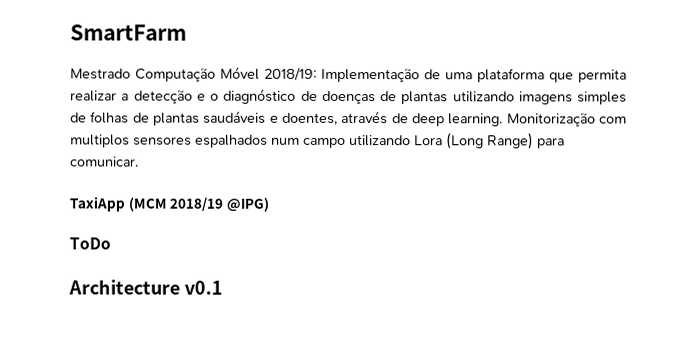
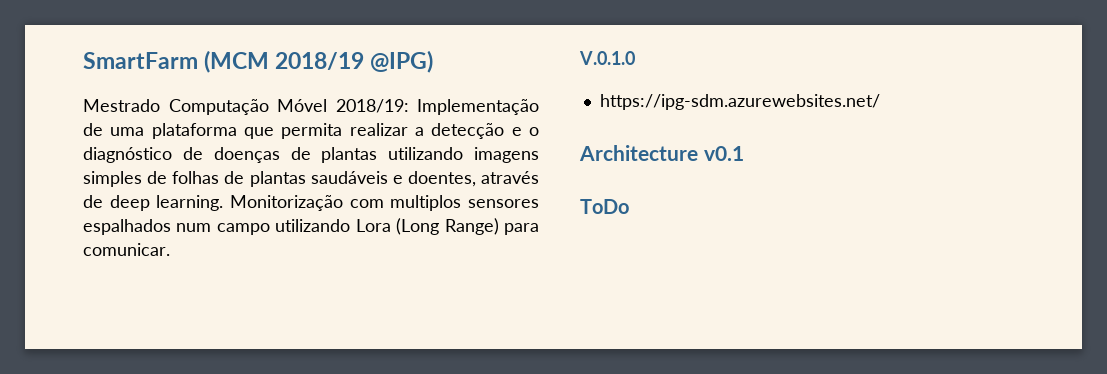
(187, 32) none -> [204,50,434,73] (MCM 2018/19 @IPG)
[69,196,269,212] [69,237,111,250] TaxiApp (MCM 2018/19 @IPG) // ToDo -> [579,51,635,65] [599,94,880,110] V.0.1.0 // https://ipg-sdm.azurewebsites.net/
(223, 287) none -> [580,199,629,214] // ToDo

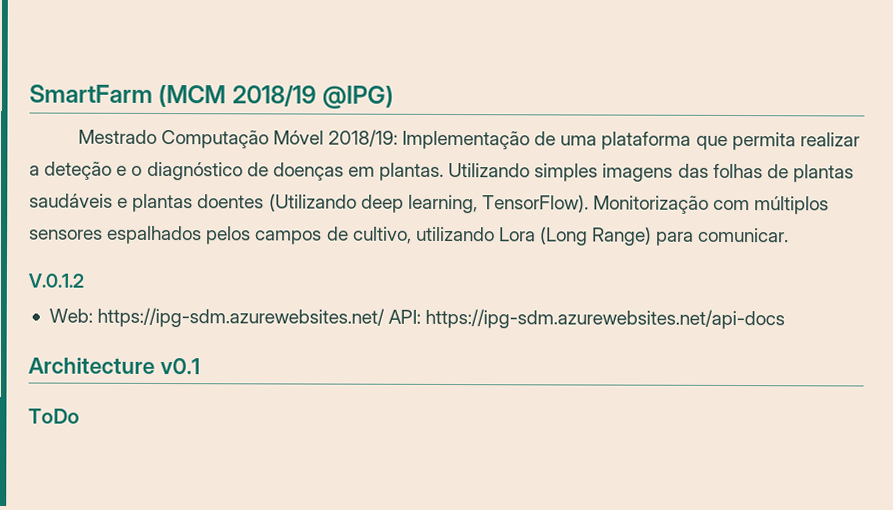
[431,123,505,139] detecção -> [44,161,113,180] deteção
[290,147,539,163] [83,171,168,187] de plantas utilizando imagens simples de -> [347,162,709,182] em plantas. Utilizando simples imagens das
[407,171,539,187] [83,195,224,211] doentes, através de deep learning. -> [132,193,589,214] plantas doentes (Utilizando deep learning, TensorFlow).
[390,195,462,211] multiplos -> [754,196,830,215] múltiplos
[176,223,270,235] num campo -> [206,226,412,245] pelos campos de cultivo,
[579,51,635,65] V.0.1.0 // -> [28,273,84,288] [48,308,93,323] V.0.1.2 // Web:
(880, 102) none -> [388,308,786,330] API: https://ipg-sdm.azurewebsites.net/api-docs

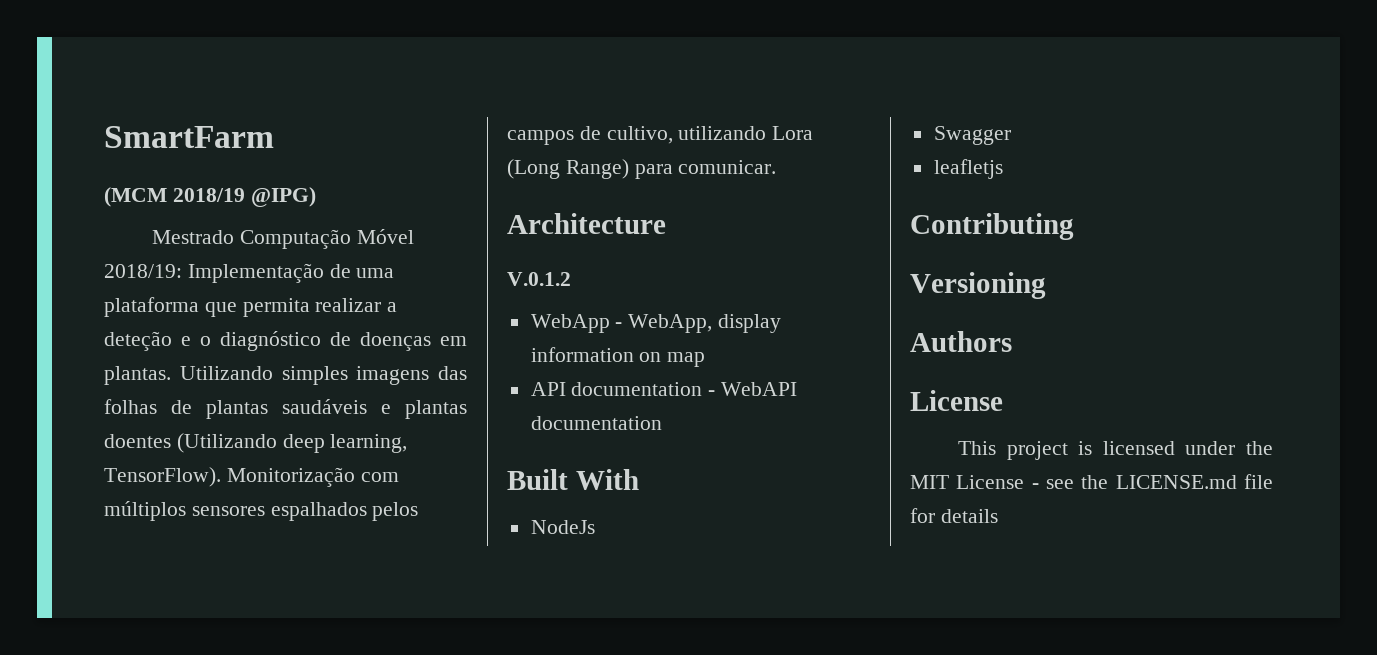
(153, 93) none -> (274, 137) //
(790, 235) none -> [507,213,666,234] // Architecture
[48,307,786,330] [28,357,200,375] [28,408,80,424] Web: https://ipg-sdm.azurewebsites.net/ API: https://ipg-sdm.azurewebsites.net/api-docs // Architecture v0.1 // ToDo -> [530,314,782,333] [530,347,706,367] [530,382,798,396] [530,416,662,430] [507,469,639,490] [530,520,595,534] [933,126,1011,145] [933,159,1003,179] [910,213,1074,240] [910,272,1046,299] [910,331,1012,352] [910,390,1003,411] [958,441,1273,460] [910,474,1273,489] [910,508,998,523] WebApp - WebApp, display information on map // API documentation - WebAPI documentation // Built With // NodeJs // Swagger // leafletjs // Contributing // Versioning // Authors // License // This project is licensed under the MIT License - see the LICENSE.md file for details

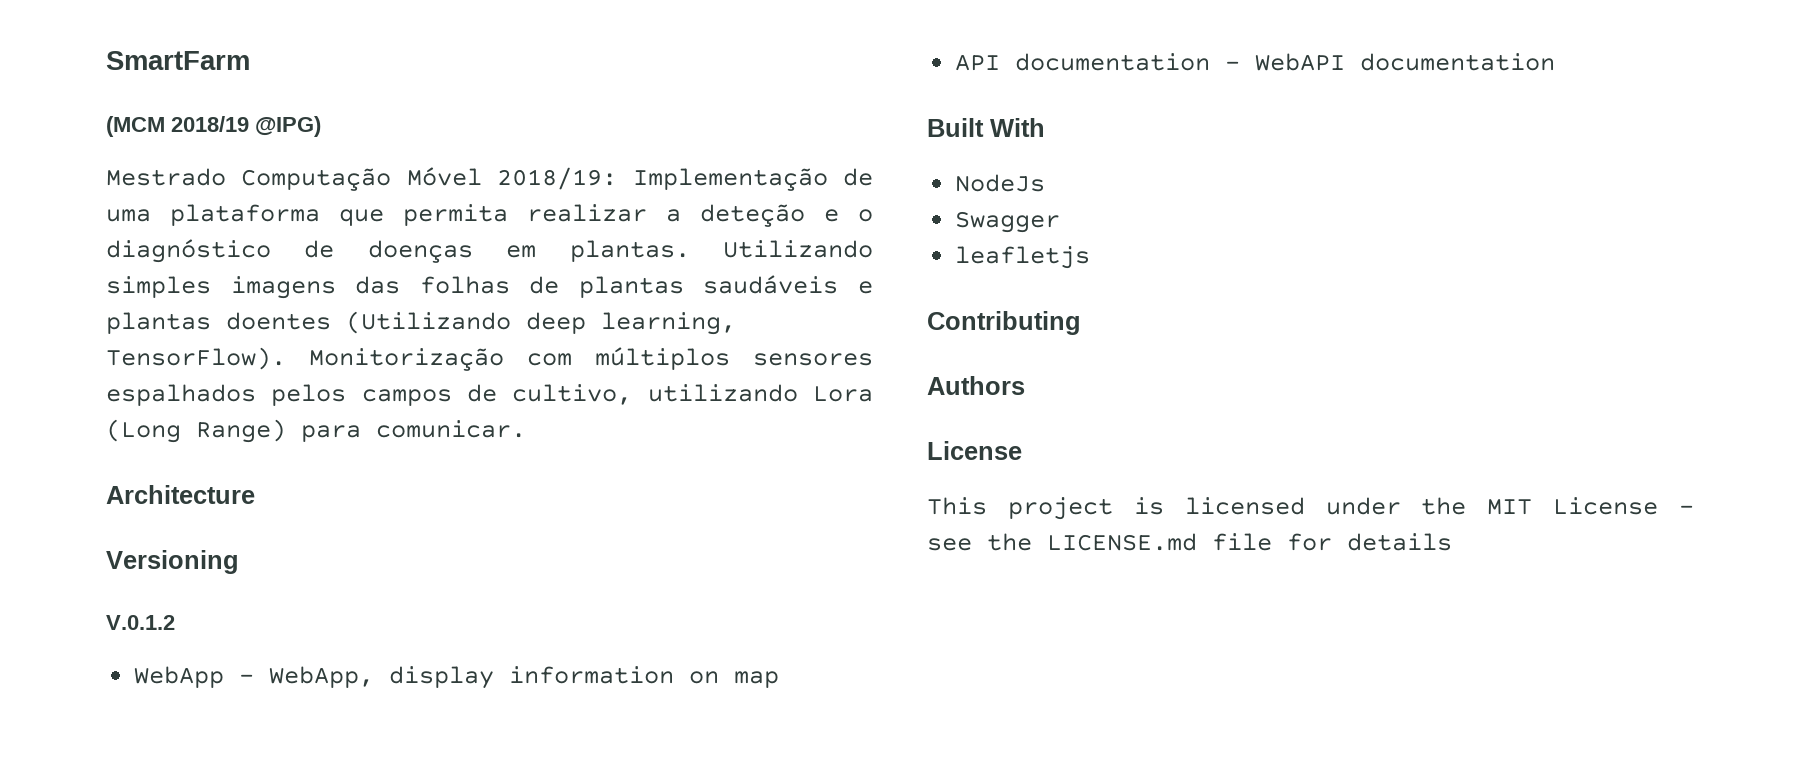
(666, 223) none -> [106,550,239,574] // Versioning
[910,272,1046,299] // Versioning -> (1081, 323) none

